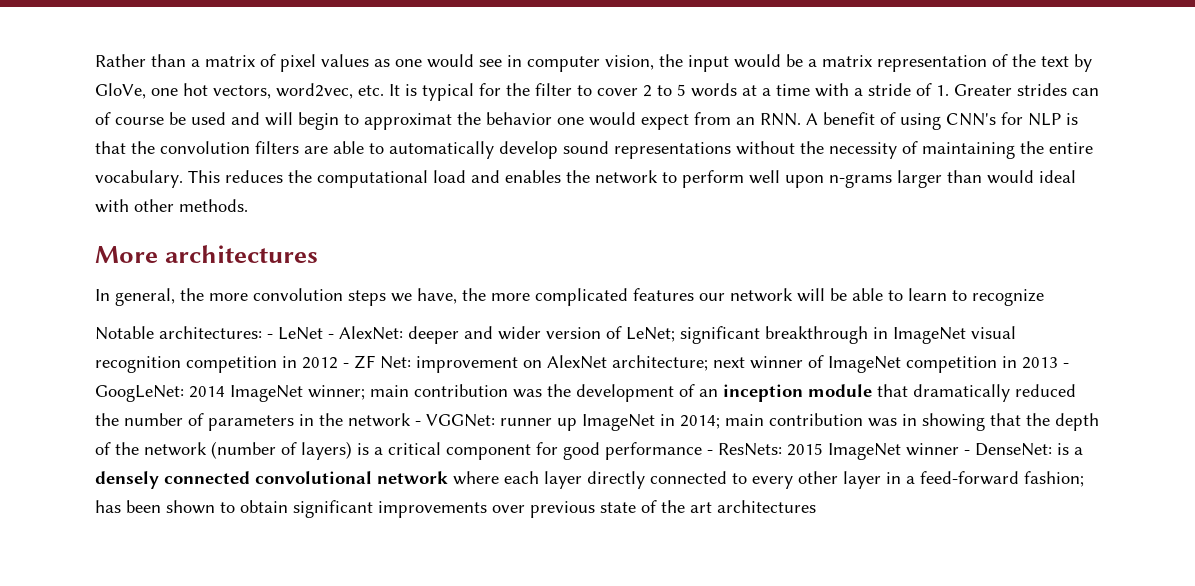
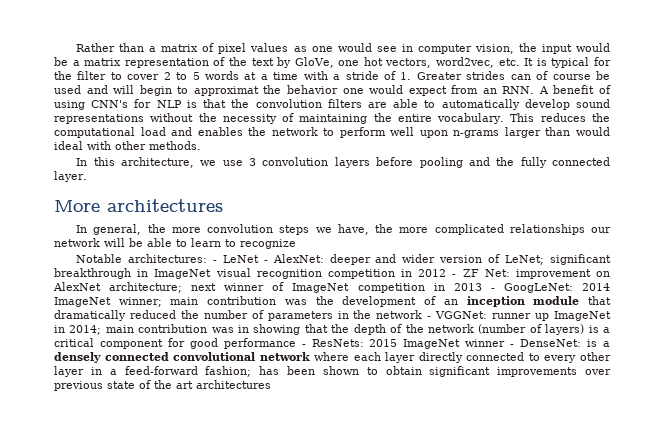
(248, 205) none -> [76,157,610,168] [54,171,87,182] // In this architecture, we use 3 convolution layers before pooling and the fully connected layer.
[633,288,694,301] features -> [509,224,585,235] relationships

